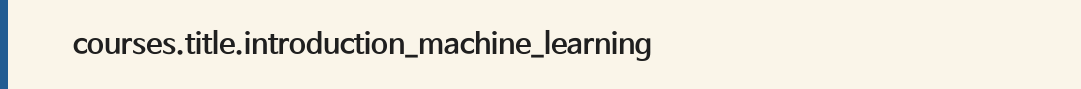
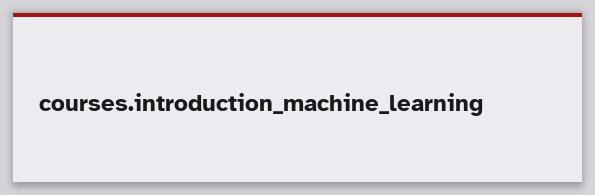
[73,29,652,61] courses.title.introduction_machine_learning -> [39,93,483,116] courses.introduction_machine_learning

